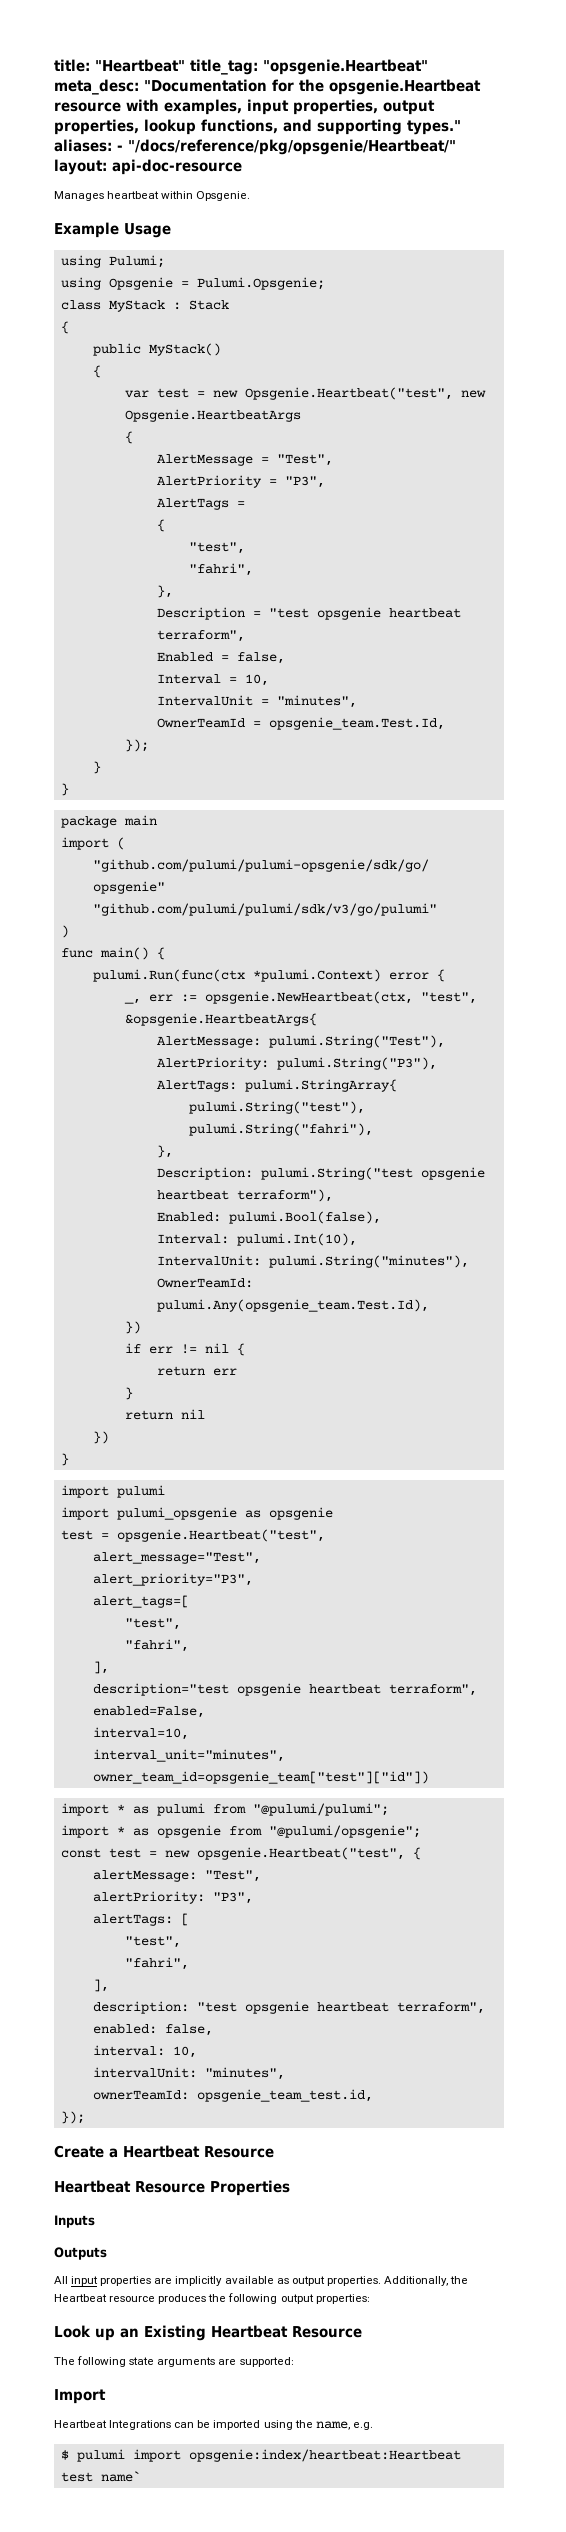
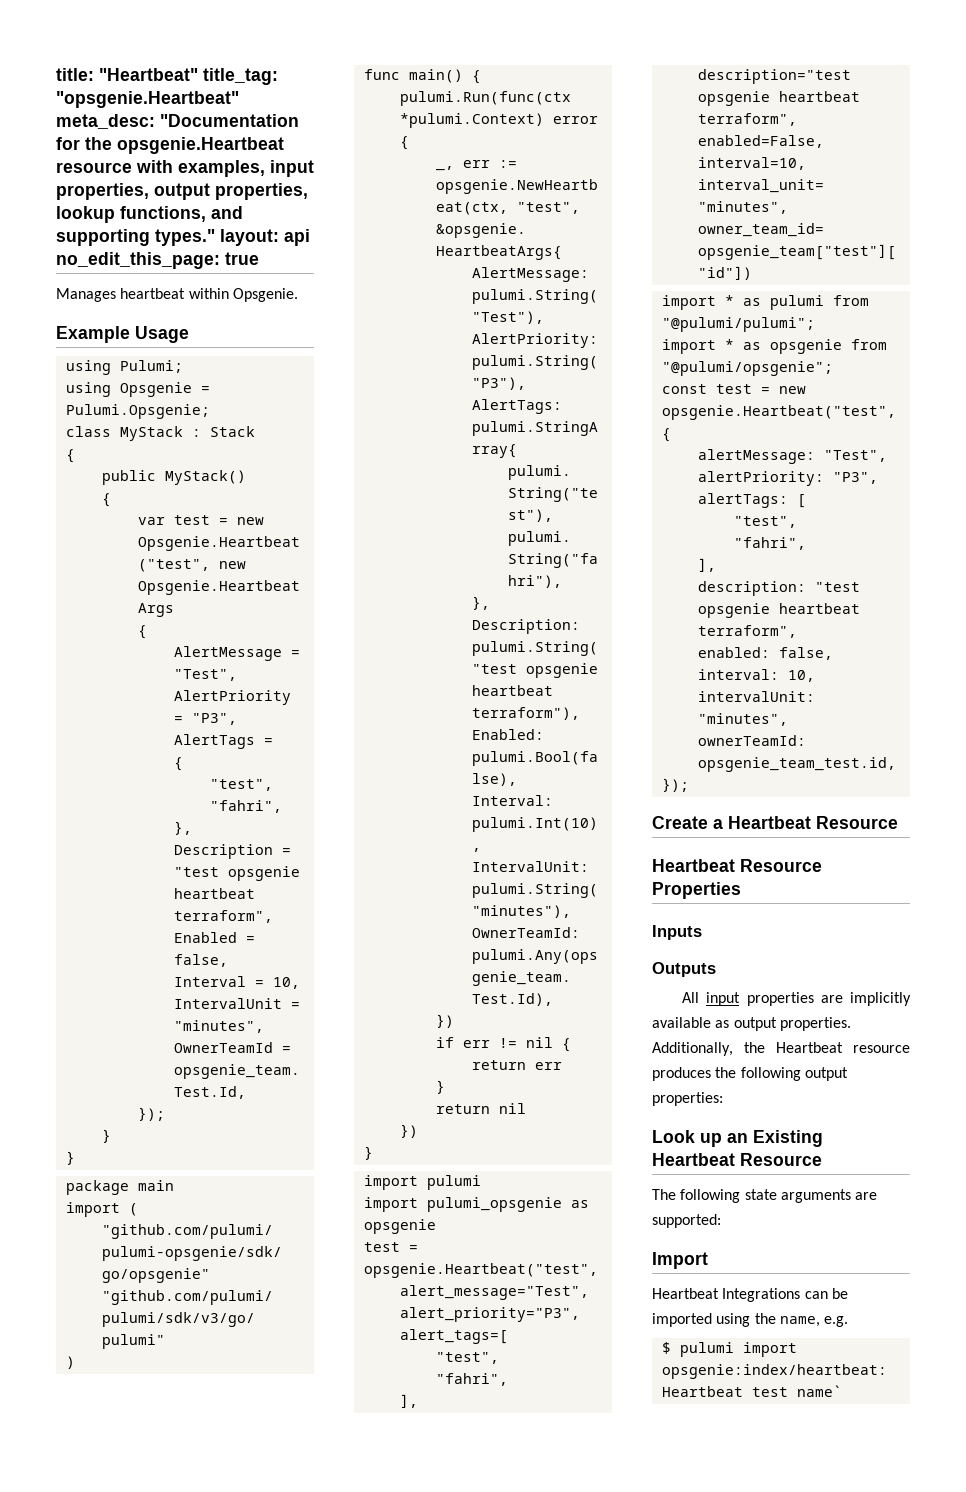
[54,139,456,155] [54,159,242,175] aliases: - "/docs/reference/pkg/opsgenie/Heartbeat/" layout: api-doc-resource -> [220,229,310,246] [56,252,259,269] layout: api no_edit_this_page: true

